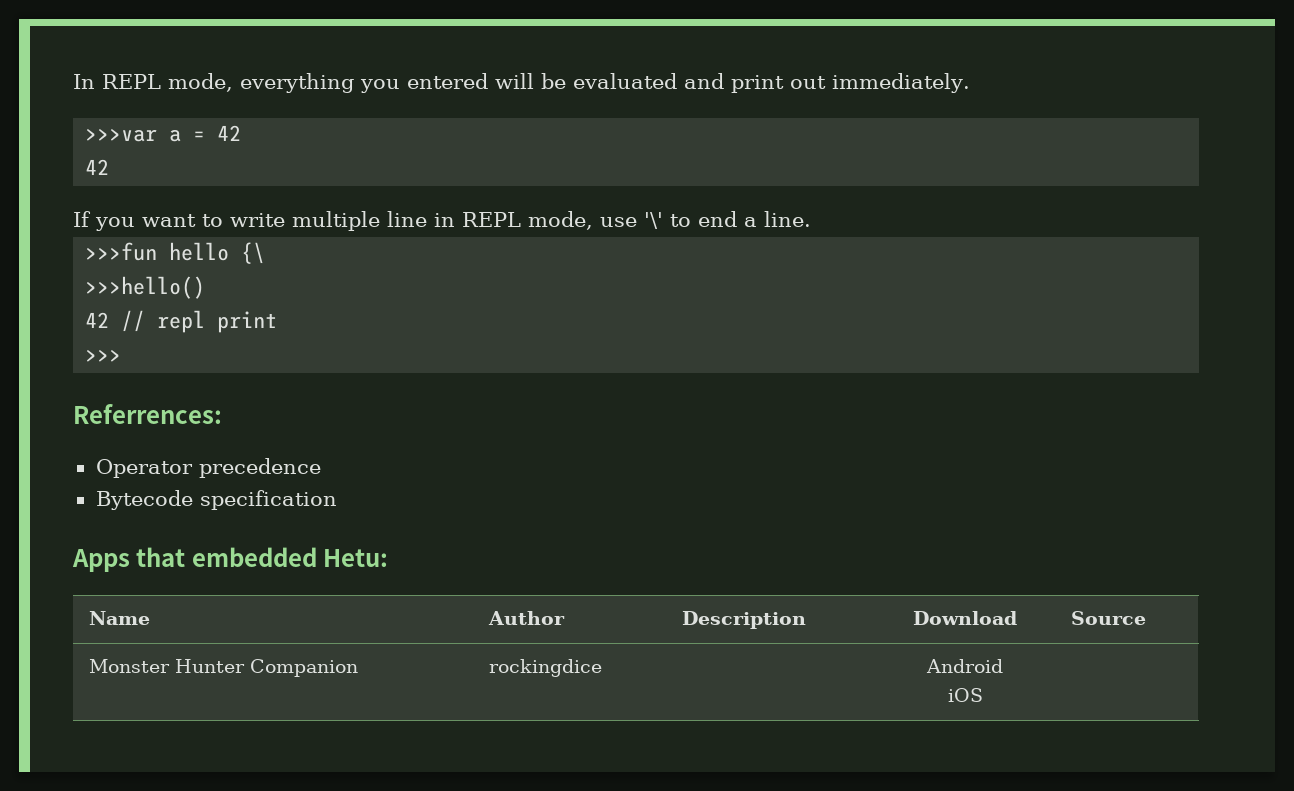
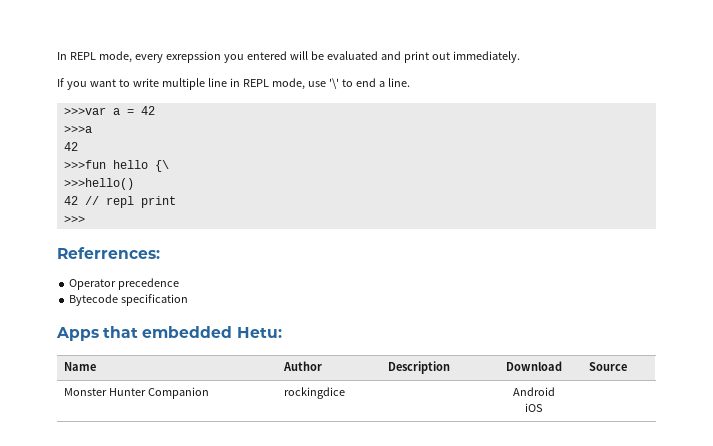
[240,73,354,93] everything -> [134,51,221,63] every exrepssion
[85,125,242,142] [85,159,110,175] // >>>var a = 42 // 42 -> (520, 57) none
(811, 219) none -> [63,106,155,115] [63,126,92,133] [63,142,78,151] // >>>var a = 42 // >>>a // 42

